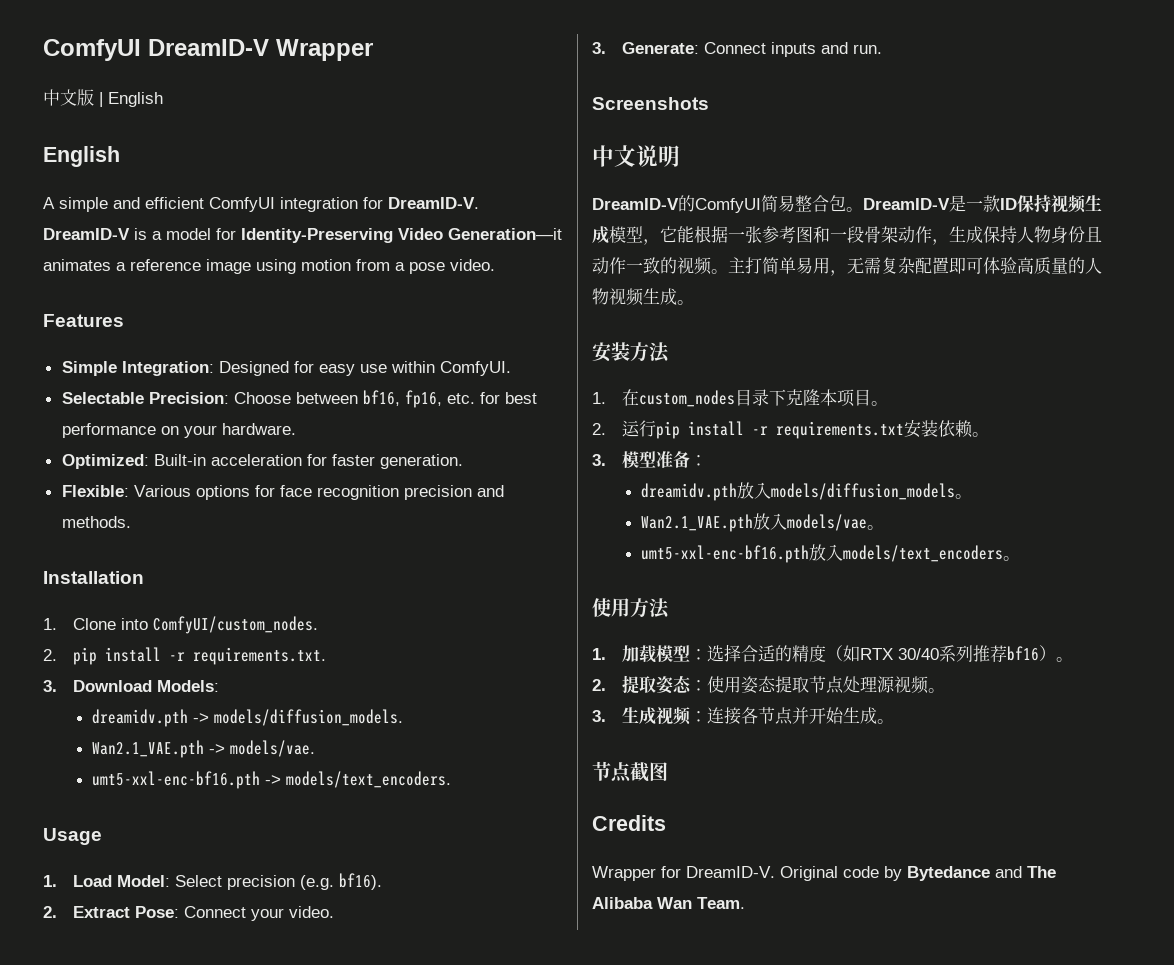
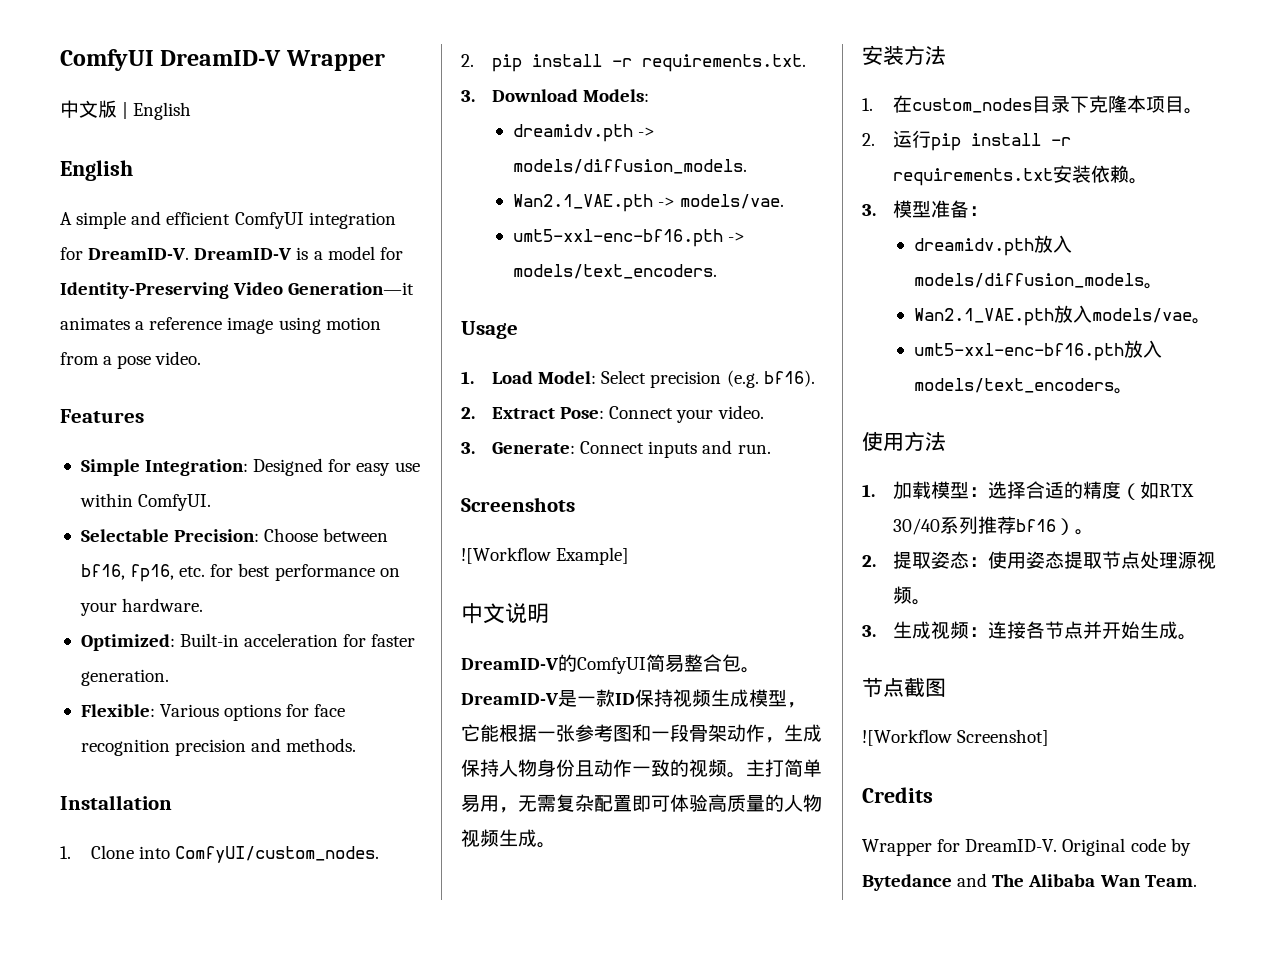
(709, 103) none -> [461,547,630,565] // ![Workflow Example]
(668, 771) none -> [862,729,1050,746] // ![Workflow Screenshot]

